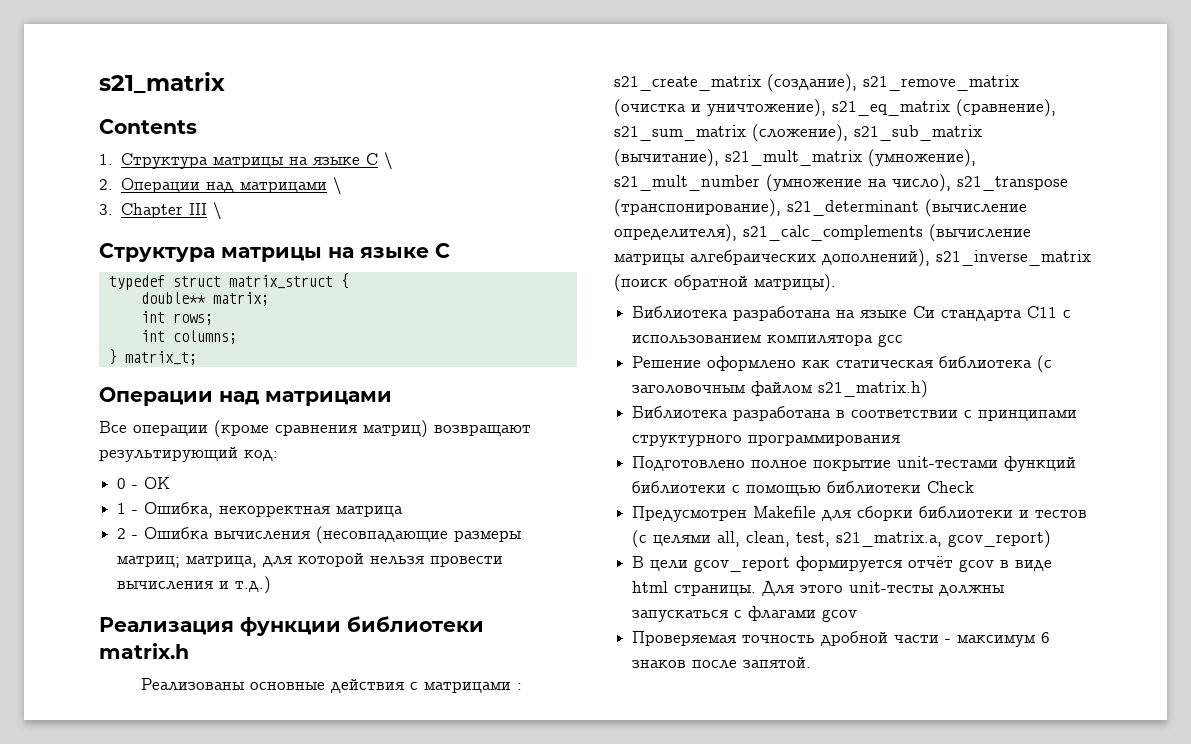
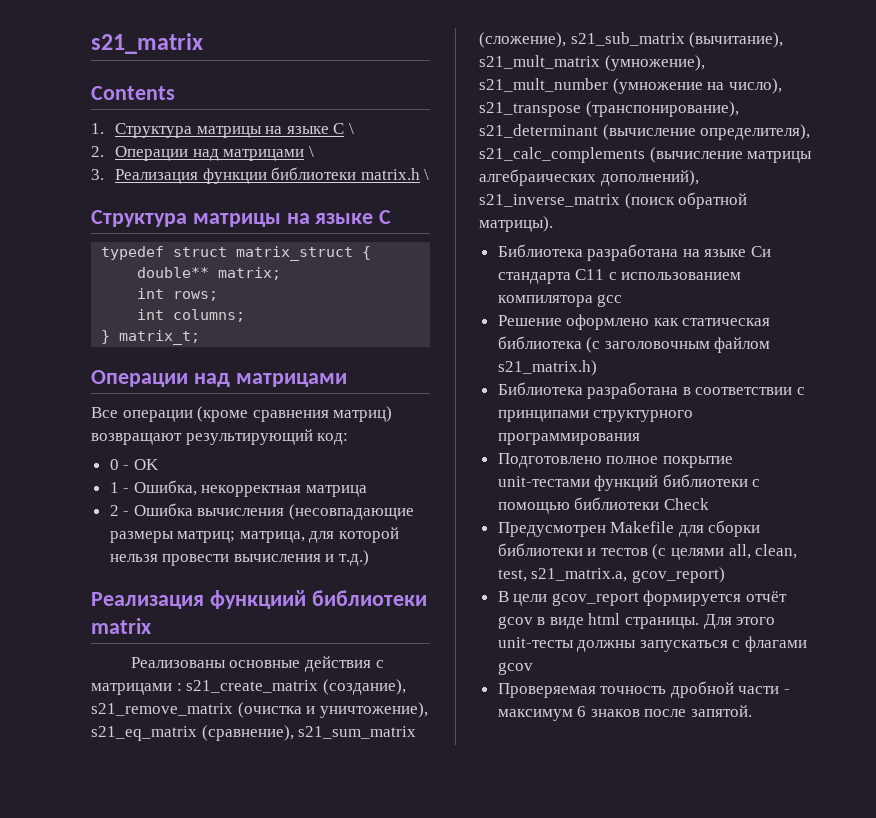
[121,203,208,218] Chapter III -> [115,167,420,184] Реализация функции библиотеки matrix.h
[240,616,484,636] [99,643,189,659] функции библиотеки matrix.h -> [209,590,427,609] [91,618,151,634] функциий библиотеки matrix

